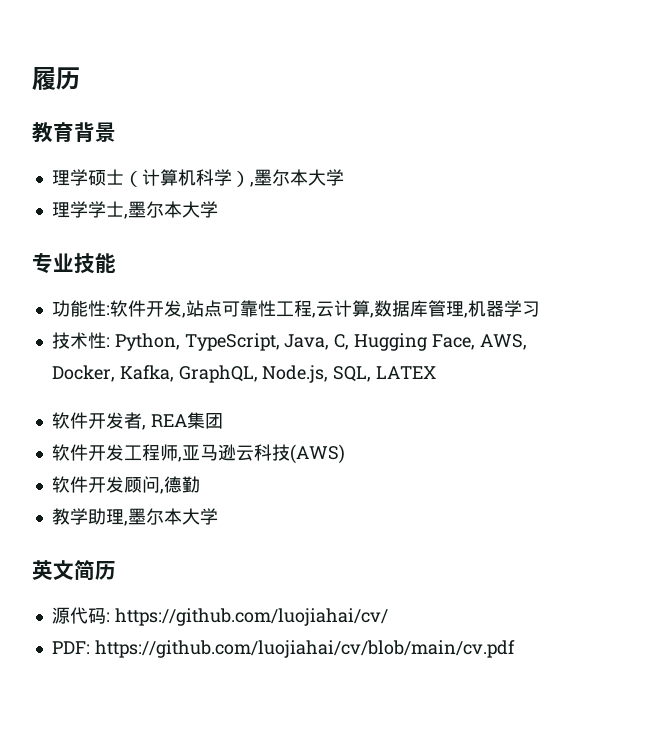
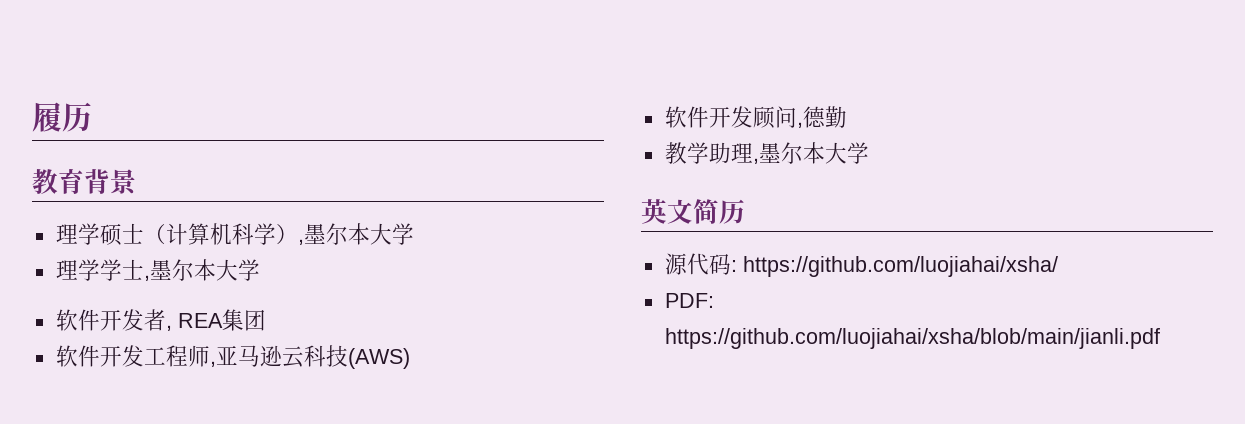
[32,253,116,274] [51,300,540,318] [51,332,527,351] [51,365,437,383] // 专业技能 // 功能性:软件开发,站点可靠性工程,云计算,数据库管理,机器学习 // 技术性: Python, TypeScript, Java, C, Hugging Face, AWS, Docker, Kafka, GraphQL, Node.js, SQL, LATEX -> (260, 270) none
[114,608,388,626] https://github.com/luojiahai/cv/ -> [742,256,1058,277] https://github.com/luojiahai/xsha/
[94,640,515,658] https://github.com/luojiahai/cv/blob/main/cv.pdf -> [664,328,1160,349] https://github.com/luojiahai/xsha/blob/main/jianli.pdf

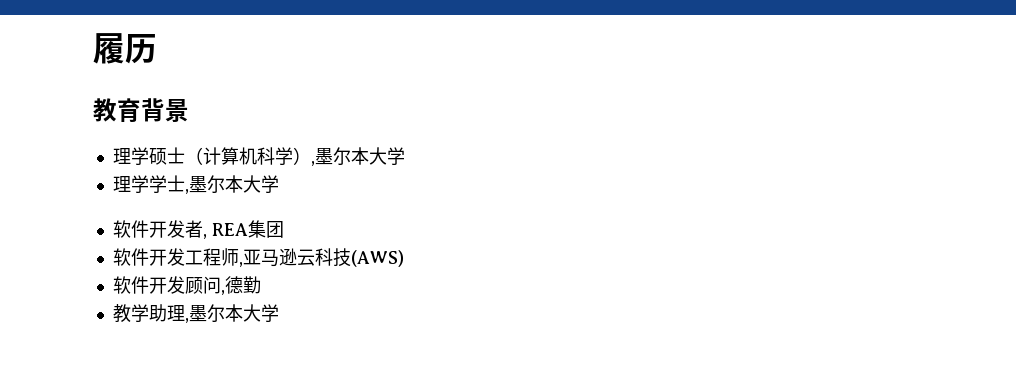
[641,199,745,224] [664,253,1058,277] [664,293,714,308] [664,328,1160,349] // 英文简历 // 源代码: https://github.com/luojiahai/xsha/ // PDF: https://github.com/luojiahai/xsha/blob/main/jianli.pdf -> (279, 313) none

